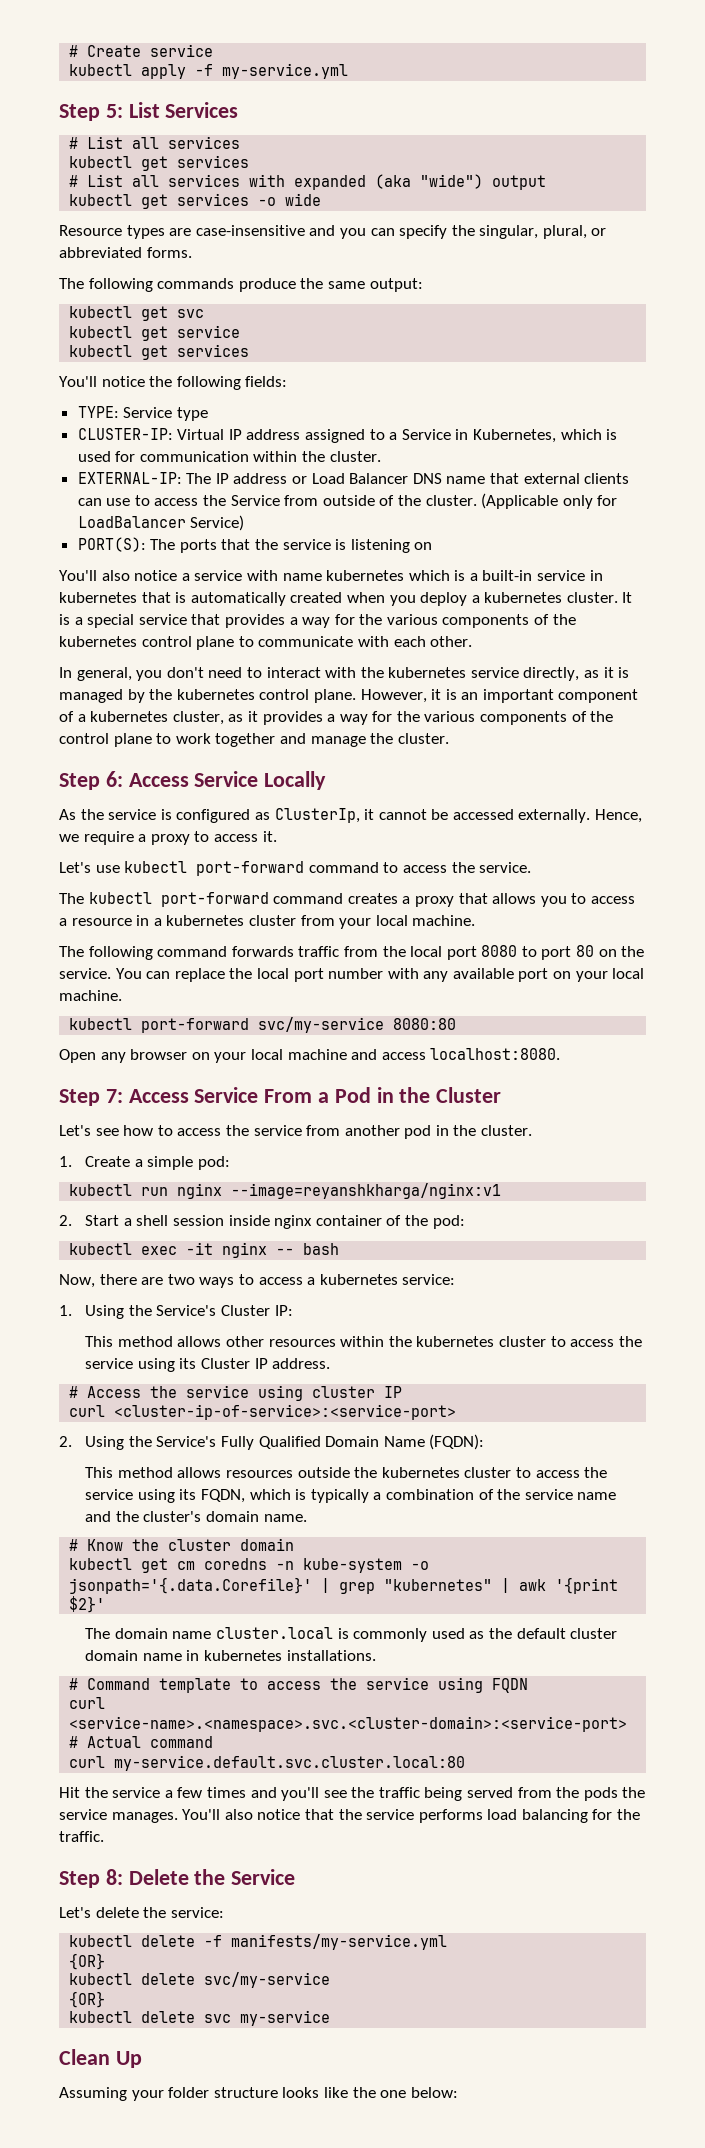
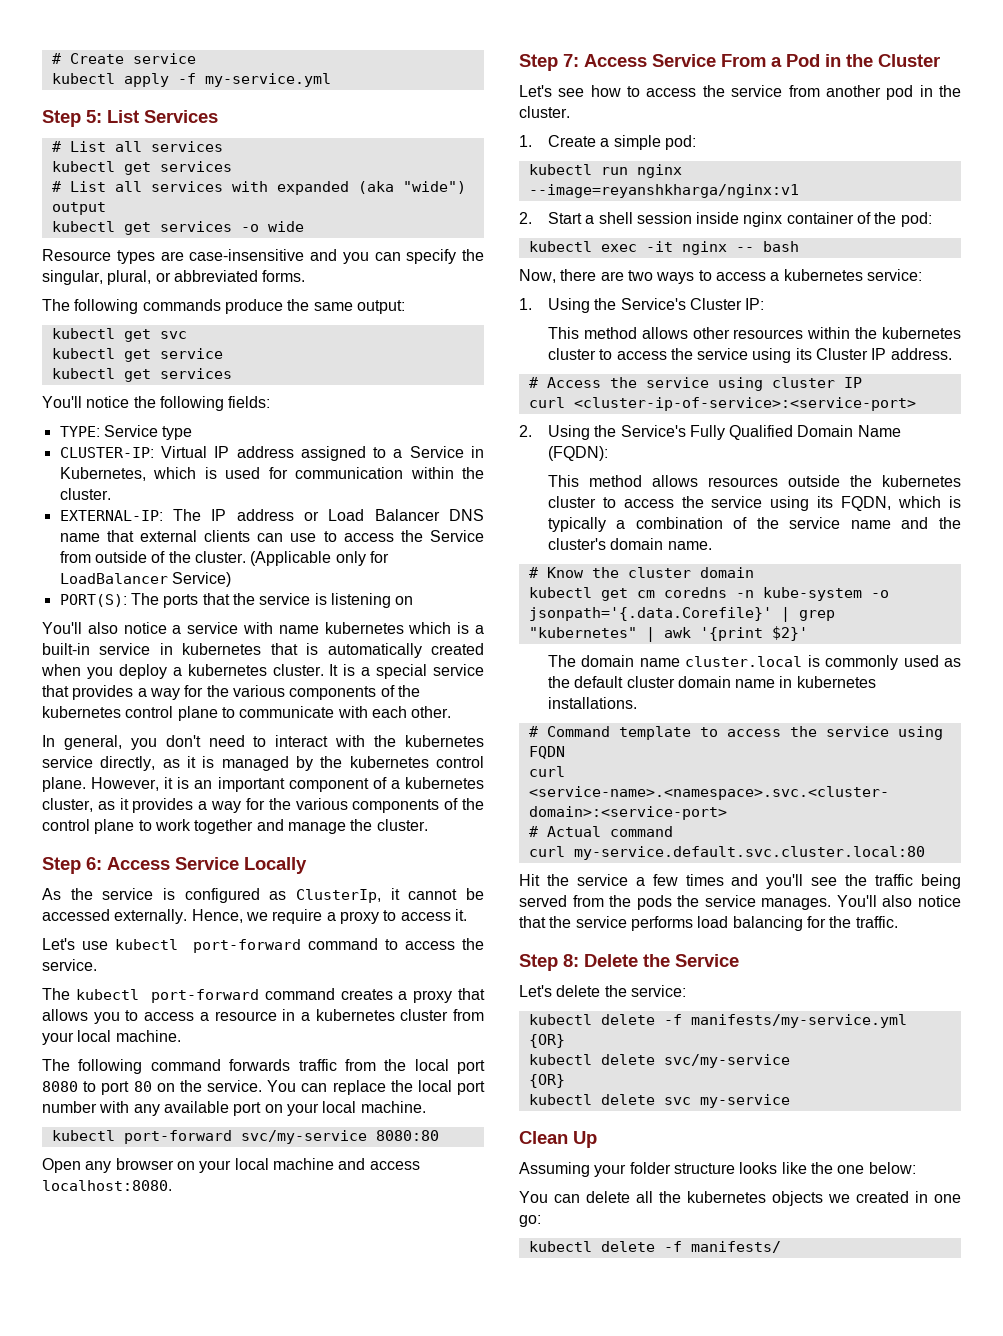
(458, 2092) none -> [519,1191,961,1206] [519,1215,541,1227] [528,1241,781,1253] // You can delete all the kubernetes objects we created in one go: // kubectl delete -f manifests/

